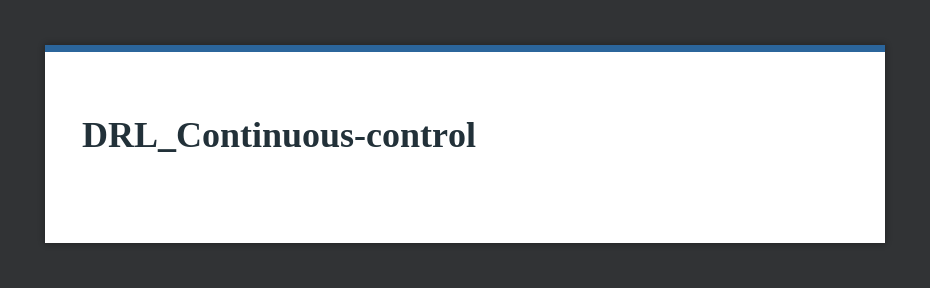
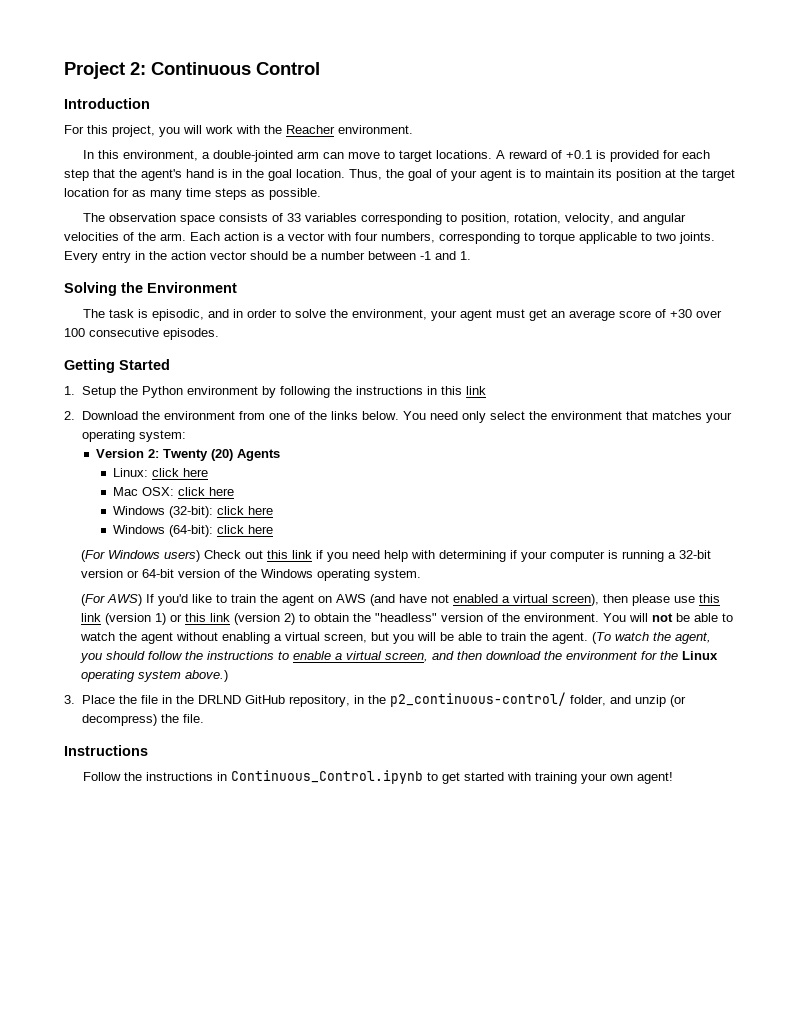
[82,122,476,152] DRL_Continuous-control -> [64,62,320,79] [64,98,150,109] [64,125,413,137] [82,150,710,162] [64,169,735,181] [64,188,321,200] [82,213,686,225] [64,232,715,244] [64,251,471,263] [64,282,237,296] [82,309,722,321] [64,328,219,340] [64,359,170,373] [64,386,486,398] [64,411,732,423] [81,430,186,442] [95,449,280,461] [113,468,209,477] [113,487,235,496] [113,506,274,518] [113,525,274,537] [81,550,712,562] [81,569,422,581] [81,594,721,606] [81,613,734,625] [80,632,712,644] [80,651,719,663] [81,670,229,682] [64,692,686,707] [81,714,204,726] [64,745,148,756] [82,770,673,784] Project 2: Continuous Control // Introduction // For this project, you will work with the Reacher environment. // In this environment, a double-jointed arm can move to target locations. A reward of +0.1 is provided for each step that the agent's hand is in the goal location. Thus, the goal of your agent is to maintain its position at the target location for as many time steps as possible. // The observation space consists of 33 variables corresponding to position, rotation, velocity, and angular velocities of the arm. Each action is a vector with four numbers, corresponding to torque applicable to two joints. Every entry in the action vector should be a number between -1 and 1. // Solving the Environment // The task is episodic, and in order to solve the environment, your agent must get an average score of +30 over 100 consecutive episodes. // Getting Started // 1. Setup the Python environment by following the instructions in this link // 2. Download the environment from one of the links below. You need only select the environment that matches your operating system: // Version 2: Twenty (20) Agents // Linux: click here // Mac OSX: click here // Windows (32-bit): click here // Windows (64-bit): click here // (For Windows users) Check out this link if you need help with determining if your computer is running a 32-bit version or 64-bit version of the Windows operating system. // (For AWS) If you'd like to train the agent on AWS (and have not enabled a virtual screen), then please use this link (version 1) or this link (version 2) to obtain the "headless" version of the environment. You will not be able to watch the agent without enabling a virtual screen, but you will be able to train the agent. (To watch the agent, you should follow the instructions to enable a virtual screen, and then download the environment for the Linux operating system above.) // 3. Place the file in the DRLND GitHub repository, in the p2_continuous-control/ folder, and unzip (or decompress) the file. // Instructions // Follow the instructions in Continuous_Control.ipynb to get started with training your own agent!

